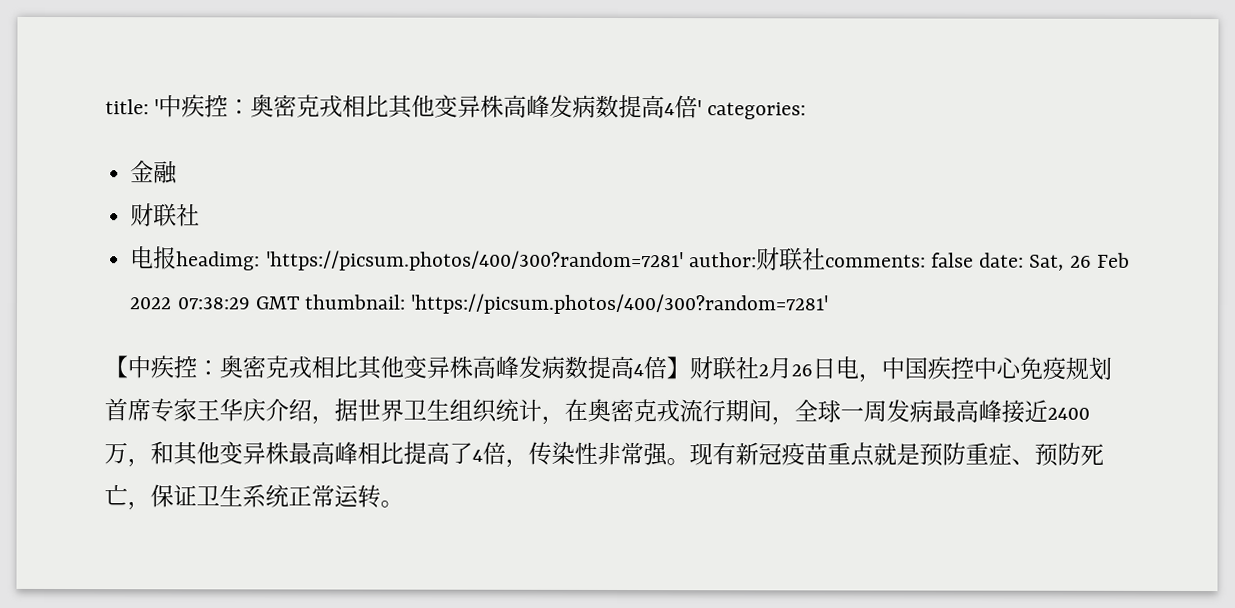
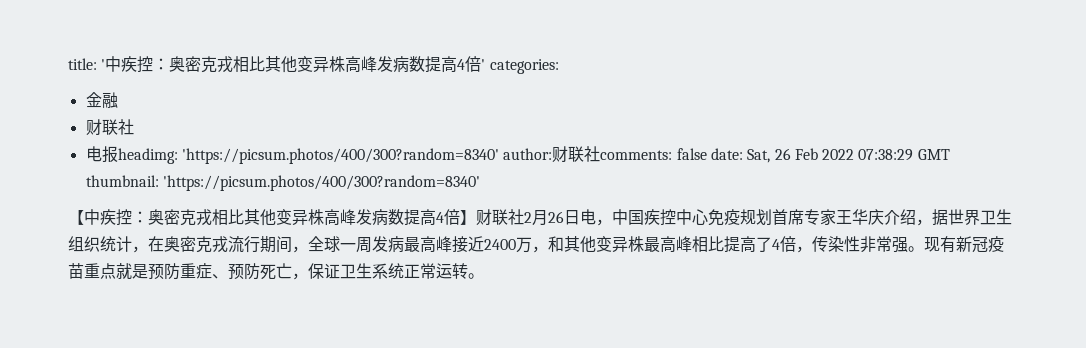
[265,250,684,272] 'https://picsum.photos/400/300?random=7281' -> [181,148,499,164] 'https://picsum.photos/400/300?random=8340'
[410,293,830,315] 'https://picsum.photos/400/300?random=7281' -> [162,175,480,191] 'https://picsum.photos/400/300?random=8340'

